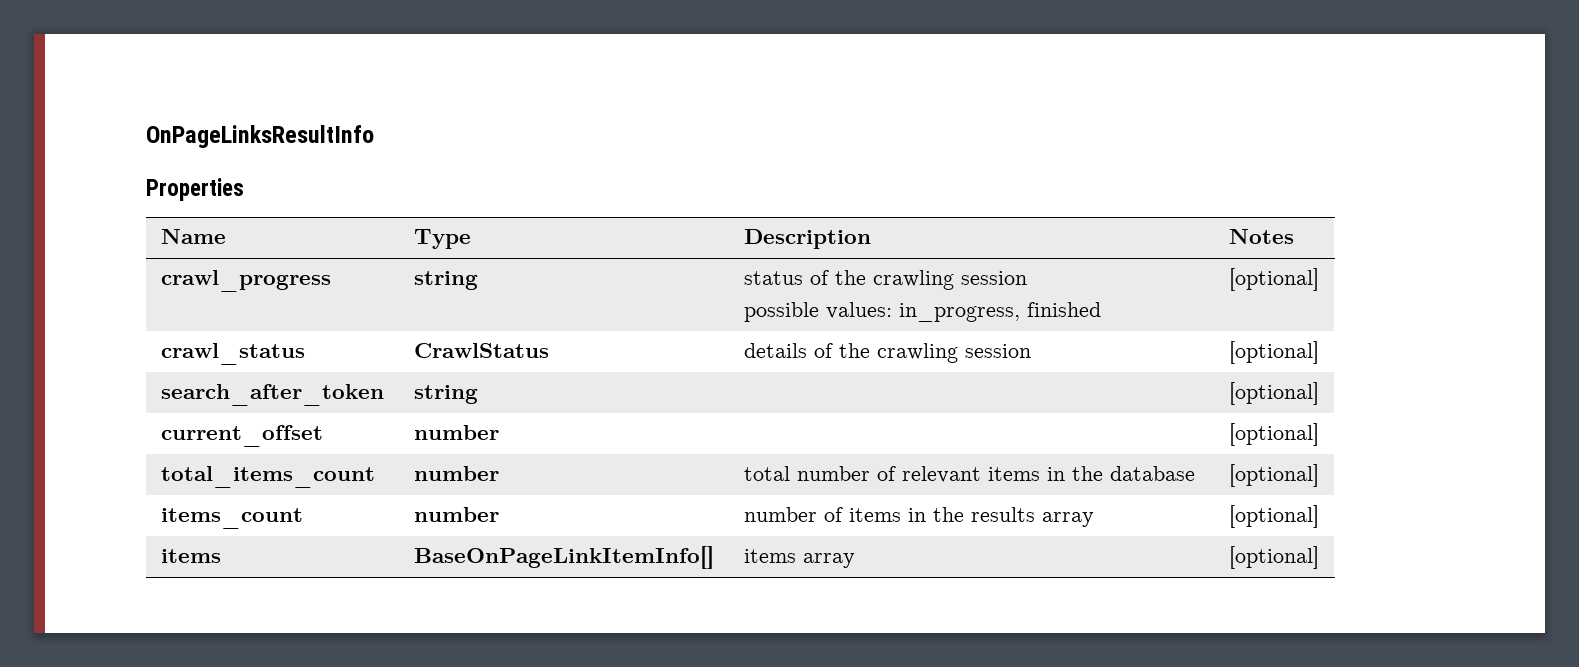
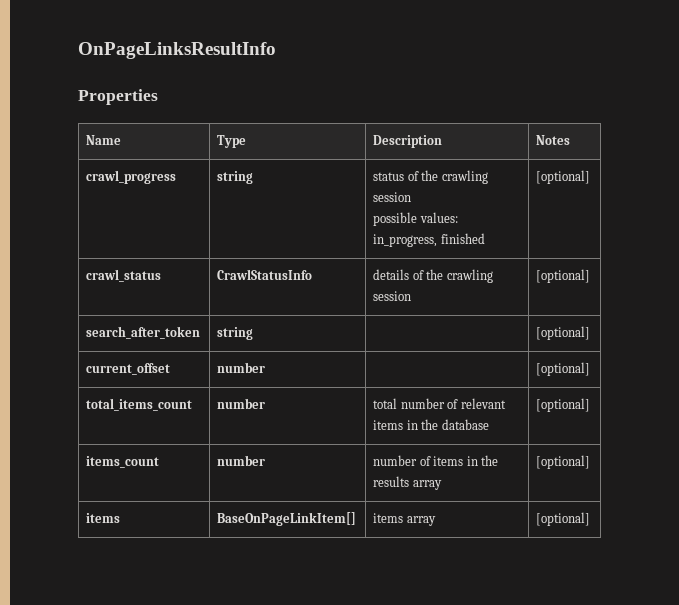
[413,343,549,358] CrawlStatus -> [217,269,313,280] CrawlStatusInfo
[413,546,714,569] BaseOnPageLinkItemInfo[] -> [217,512,357,526] BaseOnPageLinkItem[]

